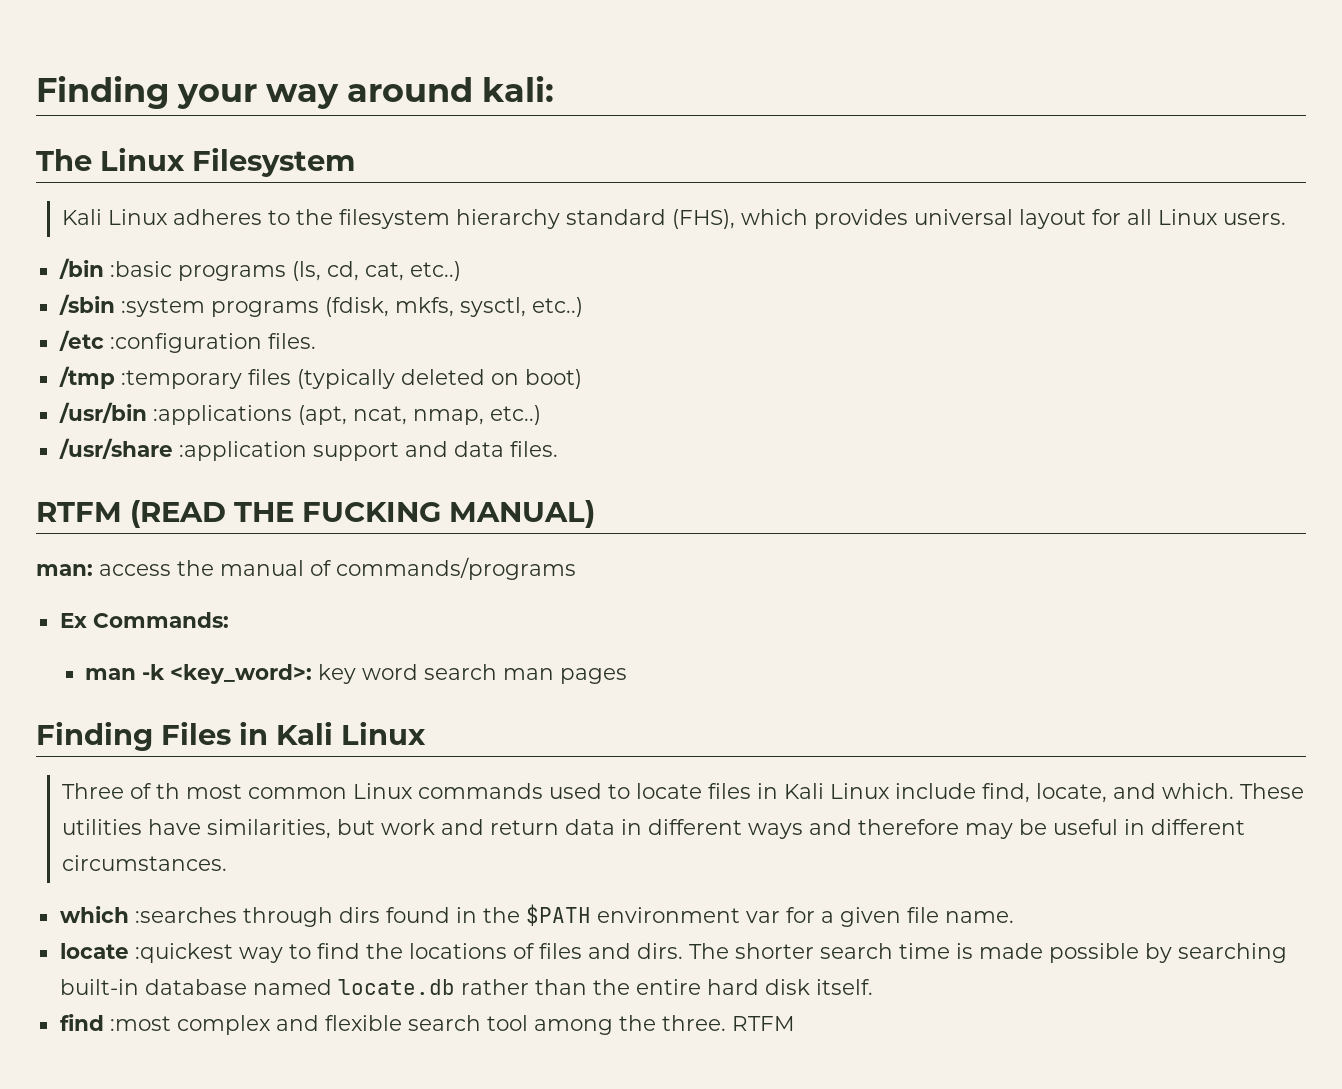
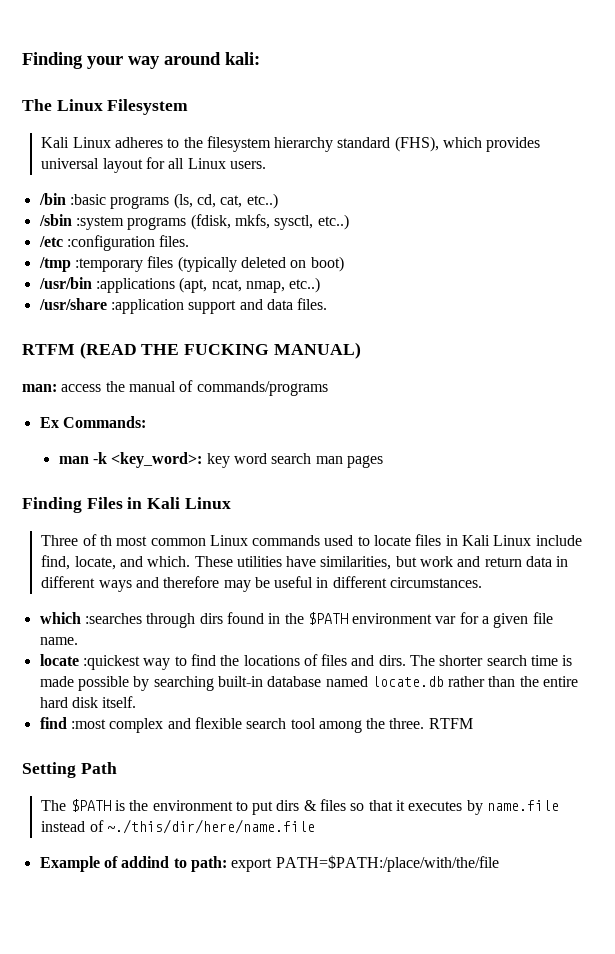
(795, 1023) none -> [22,762,117,778] [41,799,560,815] [41,819,315,834] [39,855,499,872] // Setting Path // The $PATH is the environment to put dirs & files so that it executes by name.file instead of ~./this/dir/here/name.file // Example of addind to path: export PATH=$PATH:/place/with/the/file

